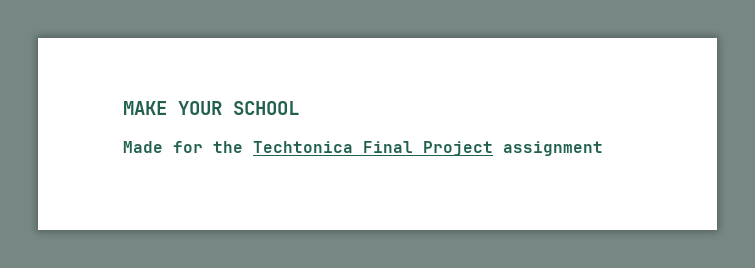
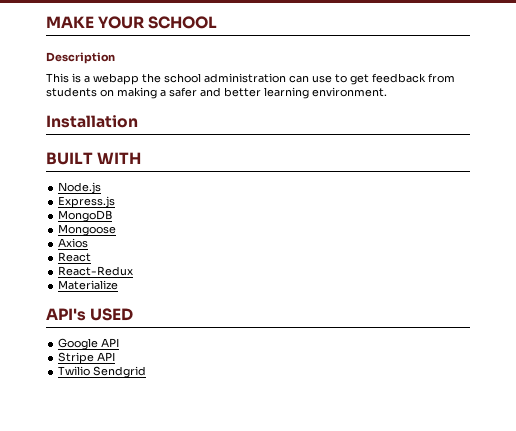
[123,141,603,156] Made for the Techtonica Final Project assignment -> [46,52,115,64] [46,73,455,85] [46,87,387,99] [46,115,138,128] [46,152,142,165] [58,182,102,194] [58,196,116,208] [58,210,113,222] [58,224,117,236] [58,238,89,248] [58,252,92,262] [58,266,134,276] [58,280,119,290] [46,308,134,321] [58,338,120,350] [58,352,116,364] [58,366,147,378] Description // This is a webapp the school administration can use to get feedback from students on making a safer and better learning environment. // Installation // BUILT WITH // Node.js // Express.js // MongoDB // Mongoose // Axios // React // React-Redux // Materialize // API's USED // Google API // Stripe API // Twilio Sendgrid

